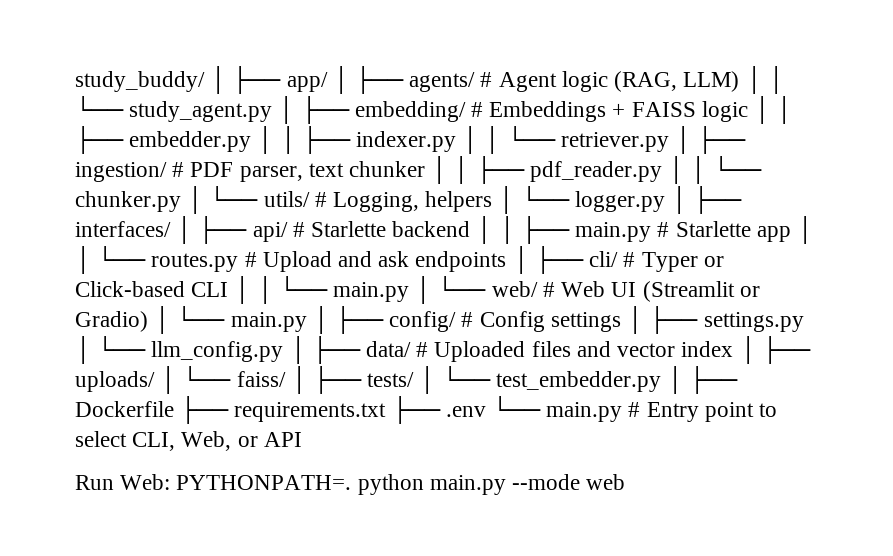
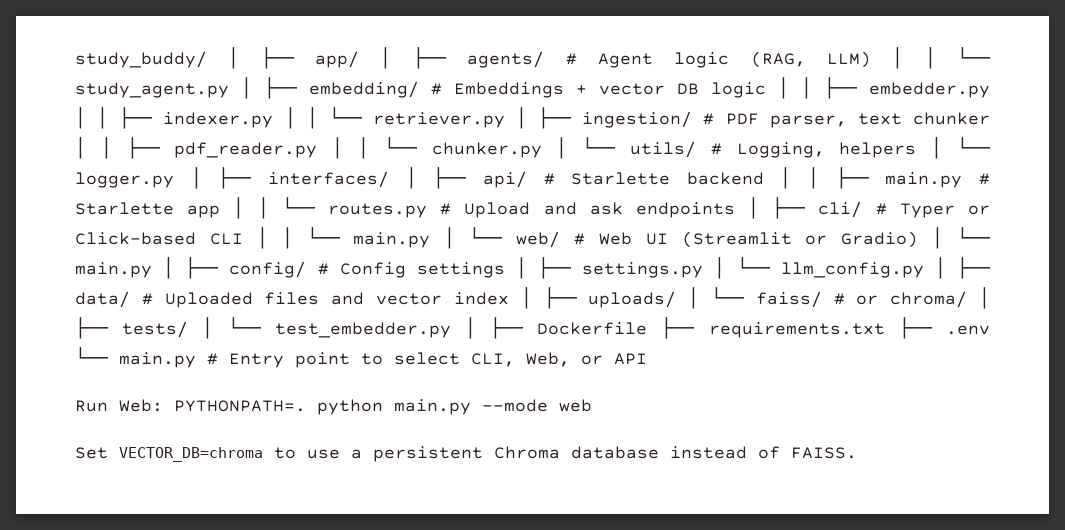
[631,102,696,117] FAISS -> [599,83,699,95] vector DB
(286, 379) none -> [833,291,968,308] # or chroma/
(626, 482) none -> [75,446,857,462] // Set VECTOR_DB=chroma to use a persistent Chroma database instead of FAISS.

